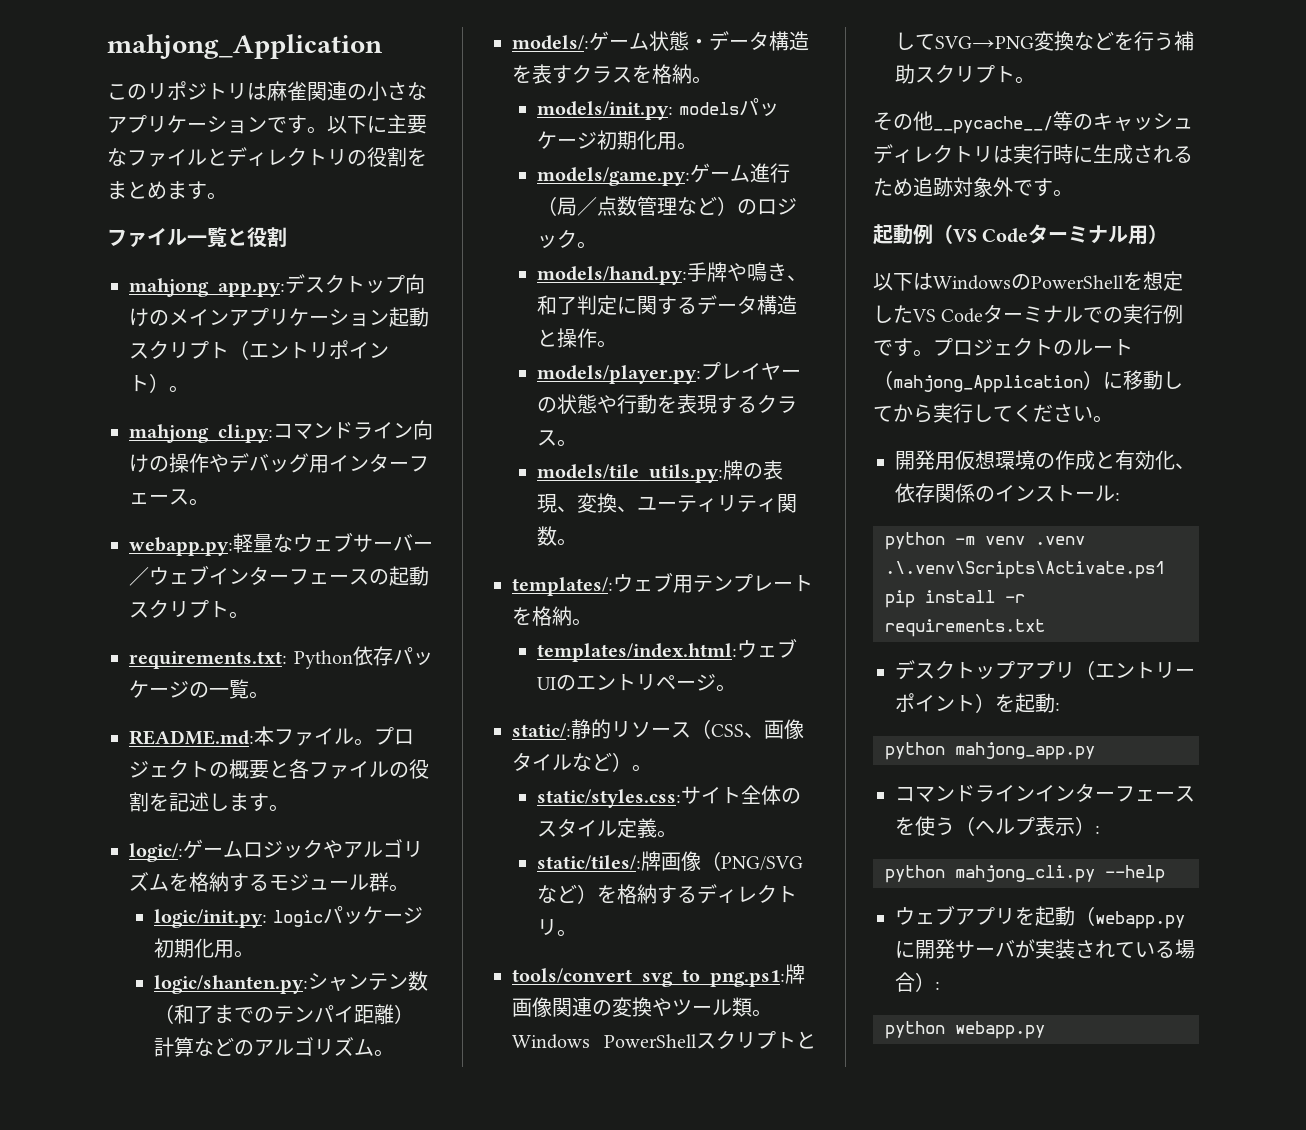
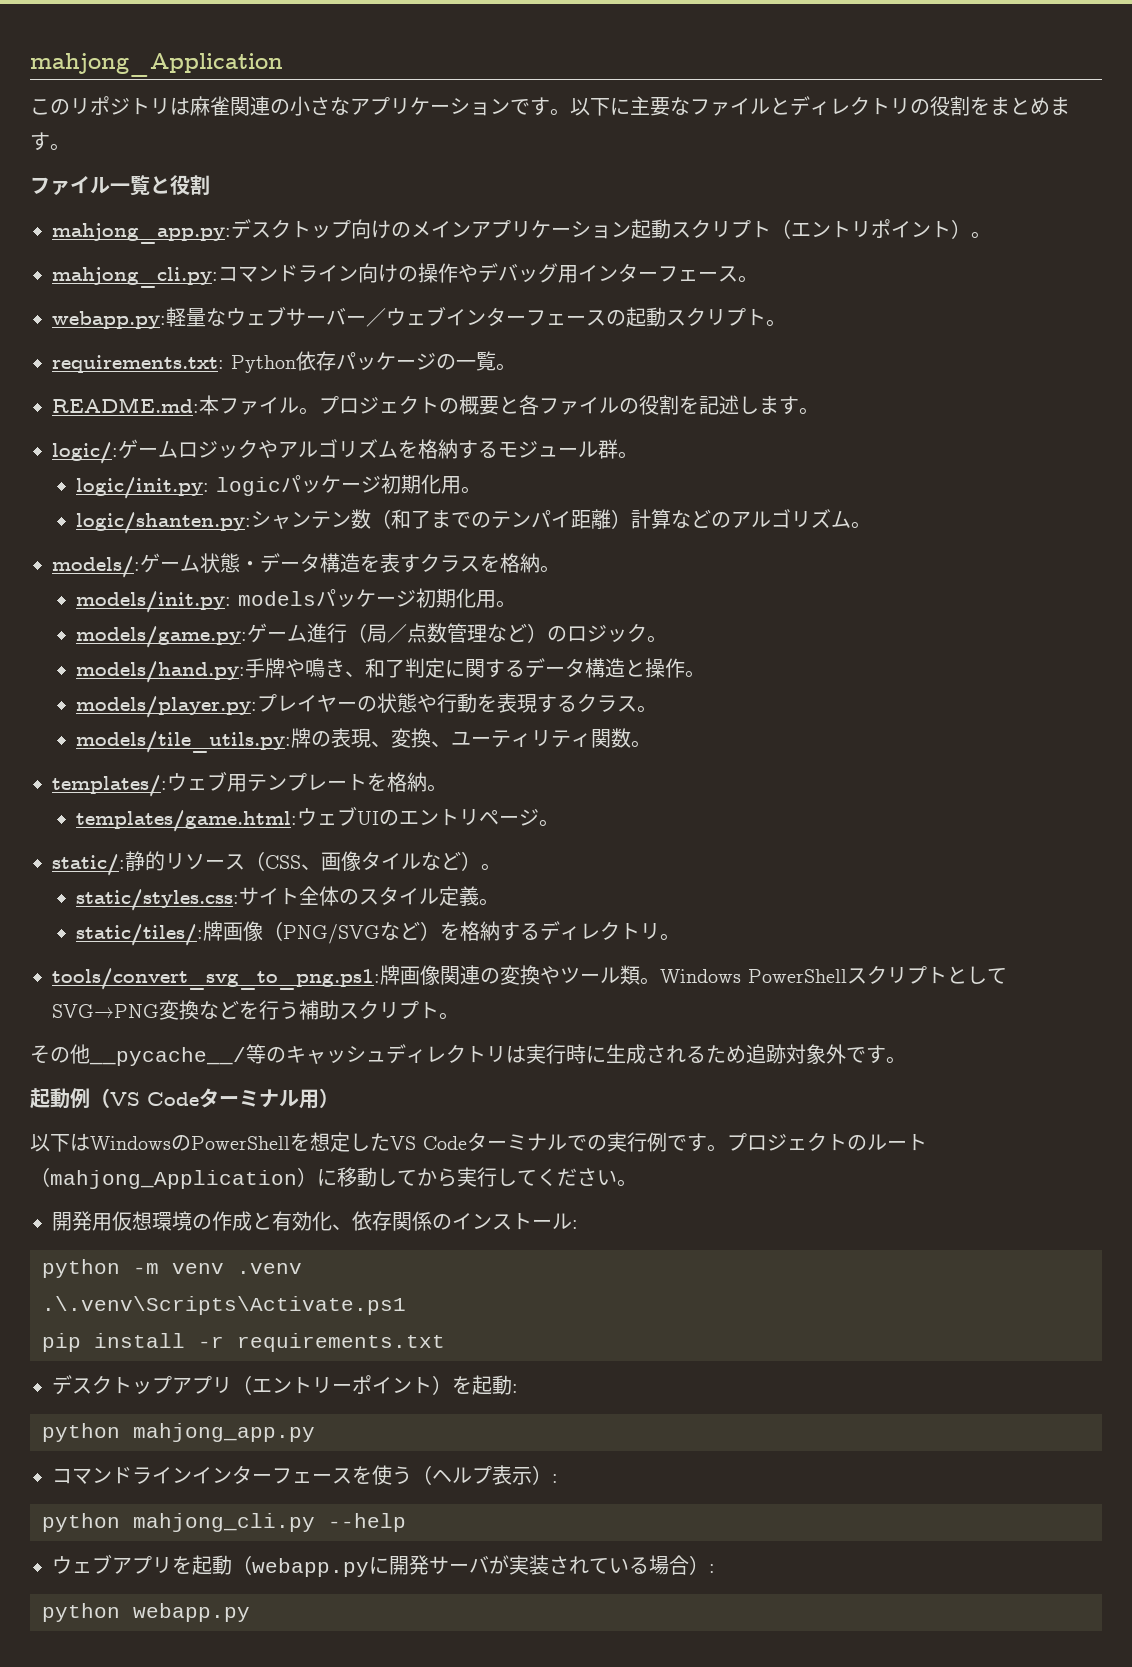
[537,643,738,662] templates/index.html: -> [76,810,298,832] templates/game.html:

